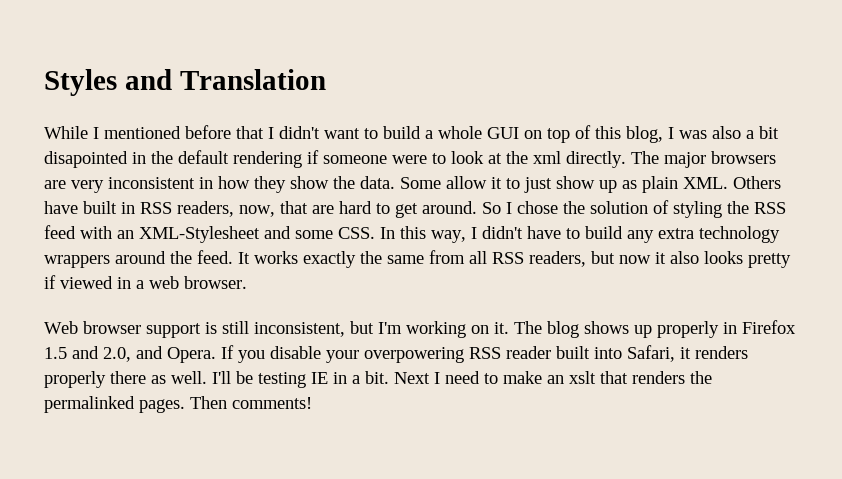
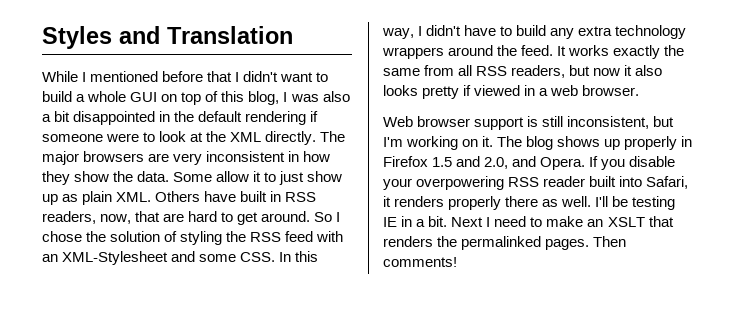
[44,151,128,168] disapointed -> [73,111,156,125] disappointed
[533,151,561,164] xml -> [230,132,262,142] XML
[569,371,596,384] xslt -> [607,217,645,227] XSLT

